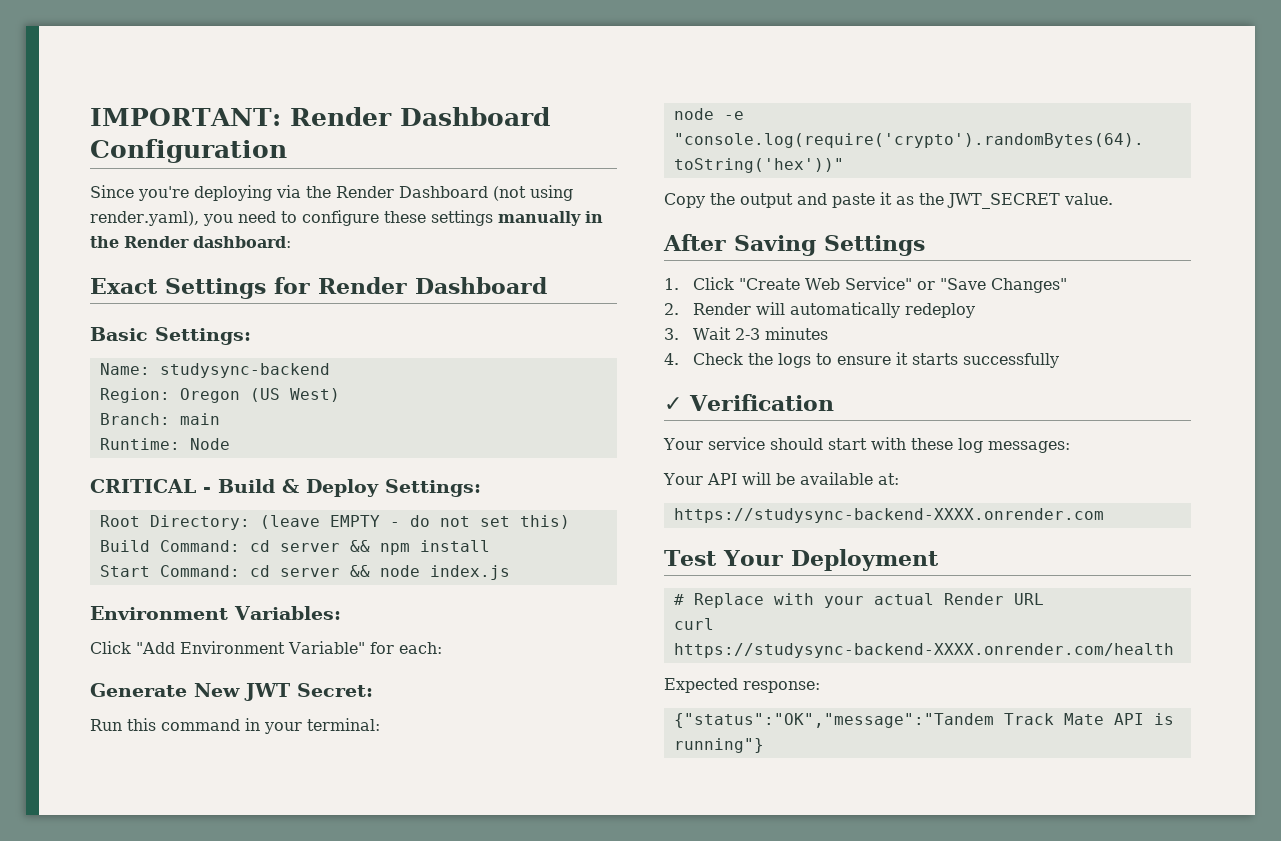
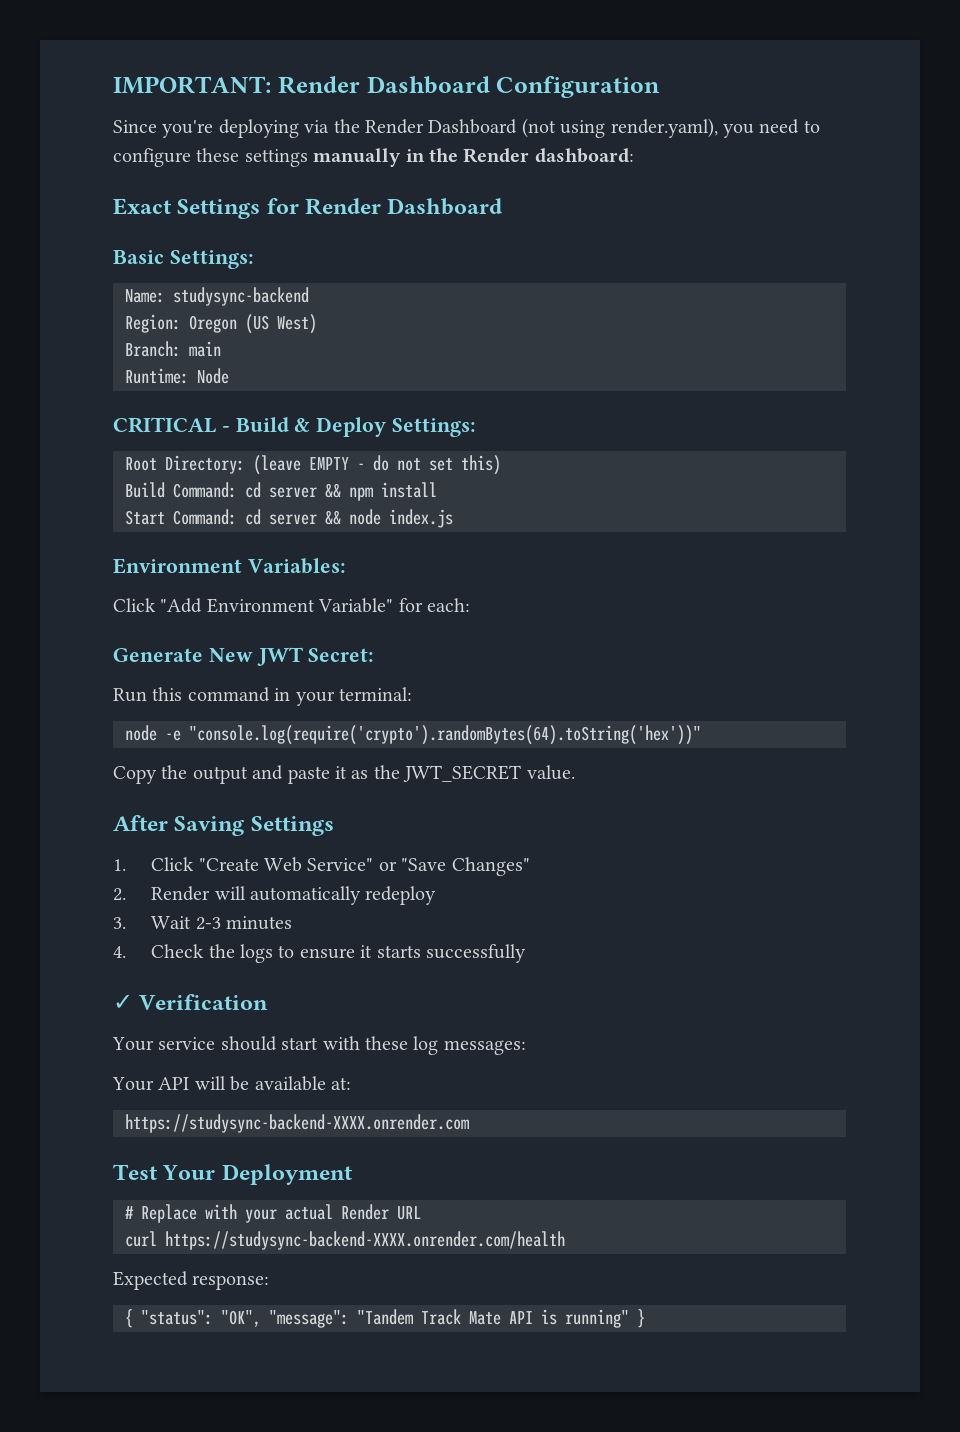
[673,713,994,728] {"status":"OK","message":"Tandem -> [125,1309,413,1328] { "status": "OK", "message": "Tandem
[673,738,764,753] running"} -> [565,1309,645,1328] running" }

